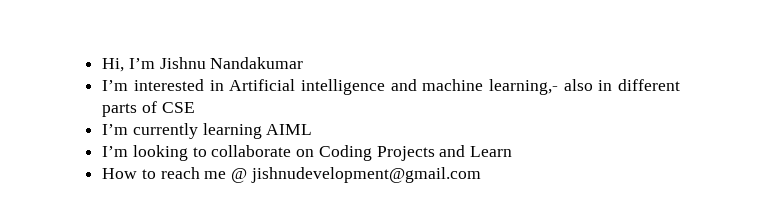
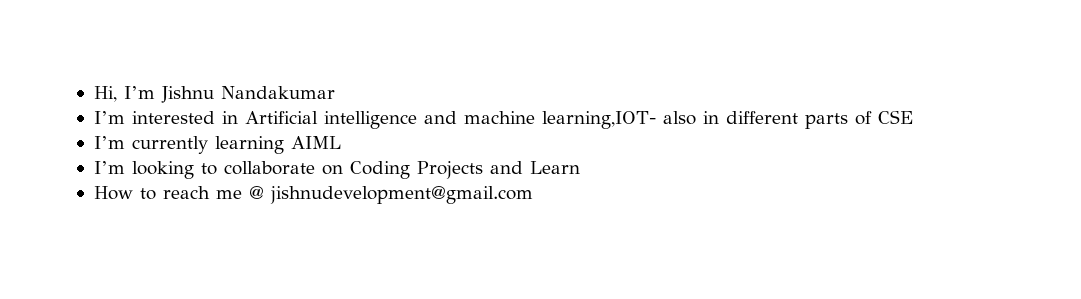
[488,79,558,95] learning,- -> [541,111,656,129] learning,IOT-

